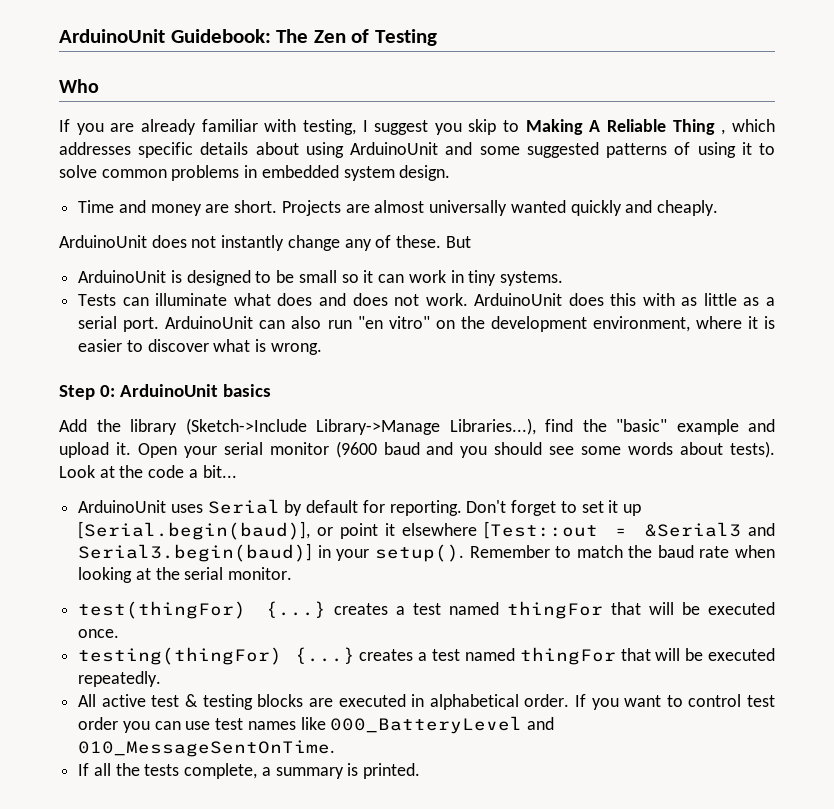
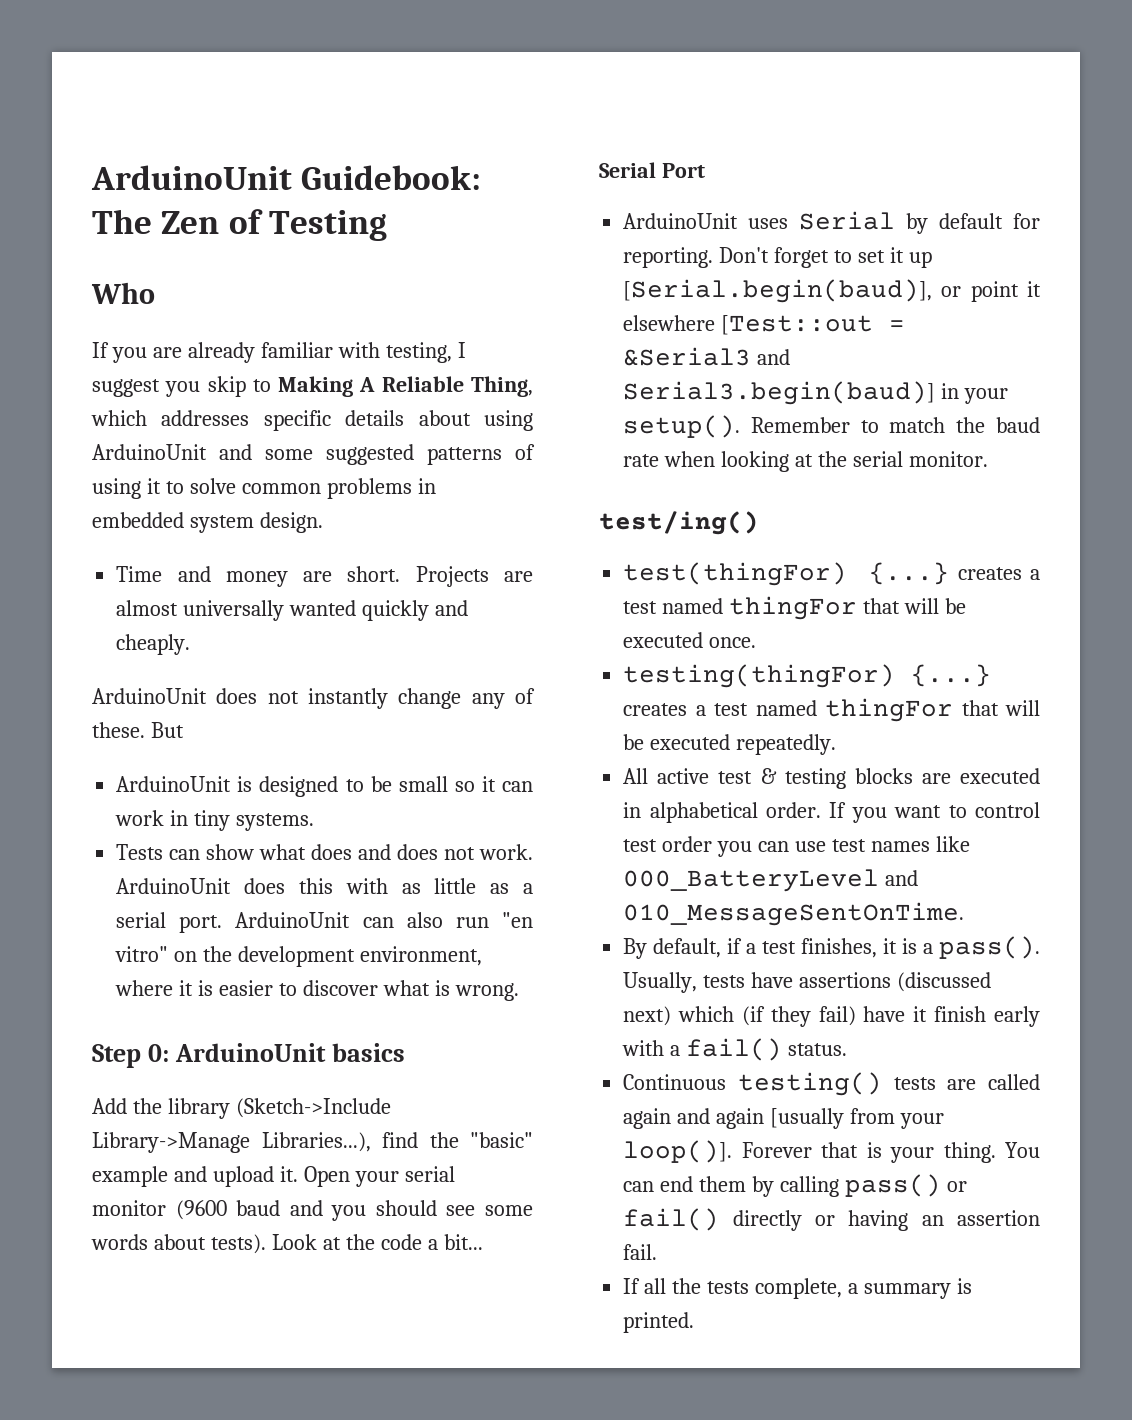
[672,119,726,135] Thing , -> [470,376,533,397] Thing,
[155,293,228,306] illuminate -> [206,844,255,860] show
(237, 471) none -> [599,162,705,178] // Serial Port
(293, 573) none -> [599,511,759,535] // test/ing()
(336, 748) none -> [623,936,1040,959] [623,972,991,993] [623,1006,1040,1027] [622,1038,848,1061] [623,1072,1040,1096] [623,1108,944,1129] [623,1140,1040,1163] [623,1174,967,1197] [623,1208,1040,1231] [623,1244,658,1260] // By default, if a test finishes, it is a pass(). Usually, tests have assertions (discussed next) which (if they fail) have it finish early with a fail() status. // Continuous testing() tests are called again and again [usually from your loop()]. Forever that is your thing. You can end them by calling pass() or fail() directly or having an assertion fail.

